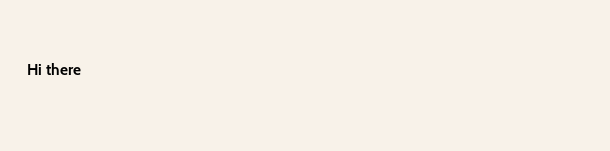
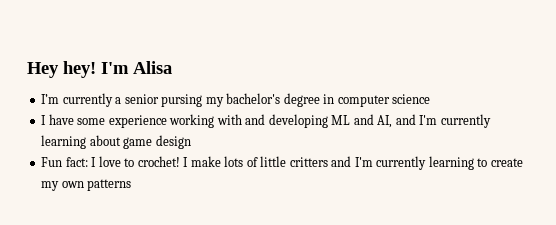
[27,63,82,75] Hi there -> [27,61,172,78] [41,93,431,107] [41,114,491,128] [41,135,191,149] [41,156,523,170] [41,179,132,191] Hey hey! I'm Alisa // I’m currently a senior pursing my bachelor's degree in computer science // I have some experience working with and developing ML and AI, and I'm currently learning about game design // Fun fact: I love to crochet! I make lots of little critters and I'm currently learning to create my own patterns

